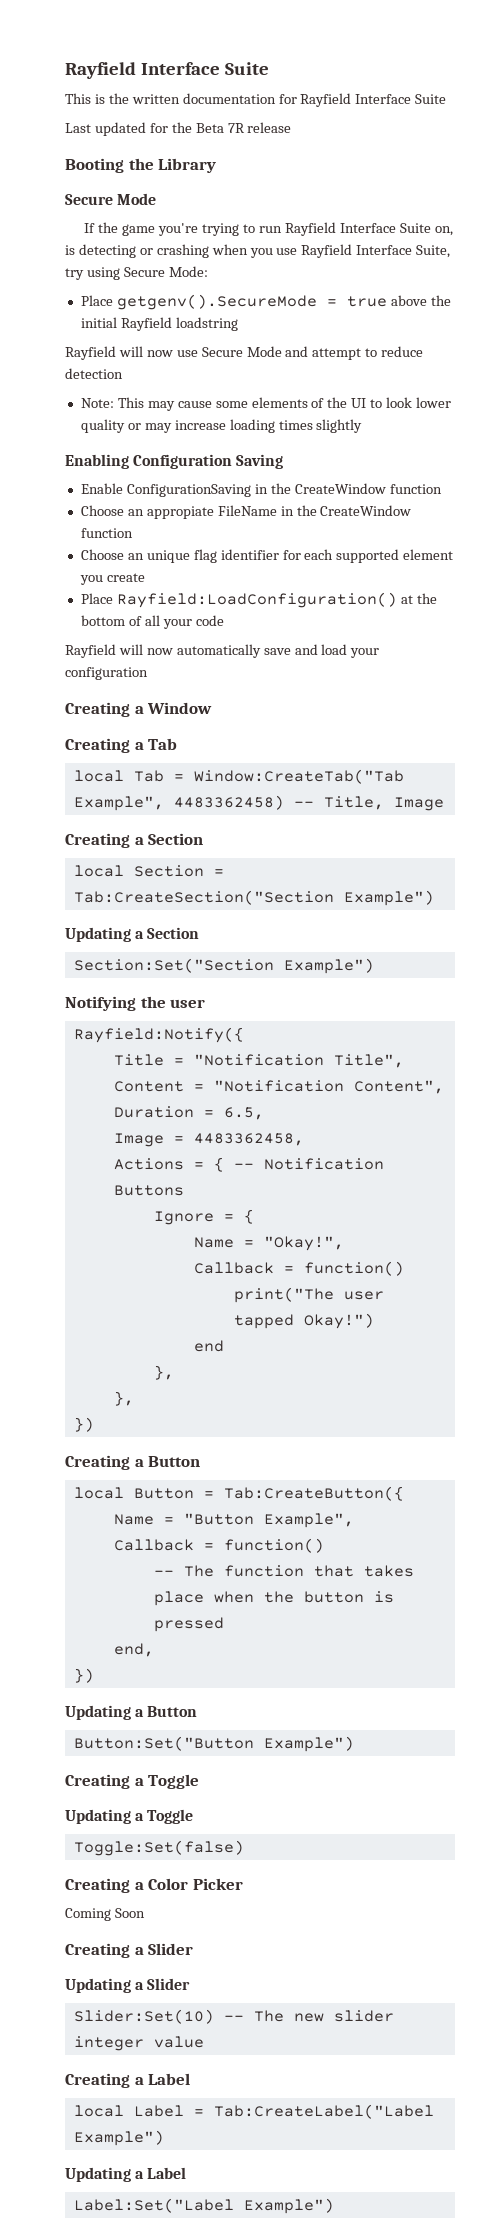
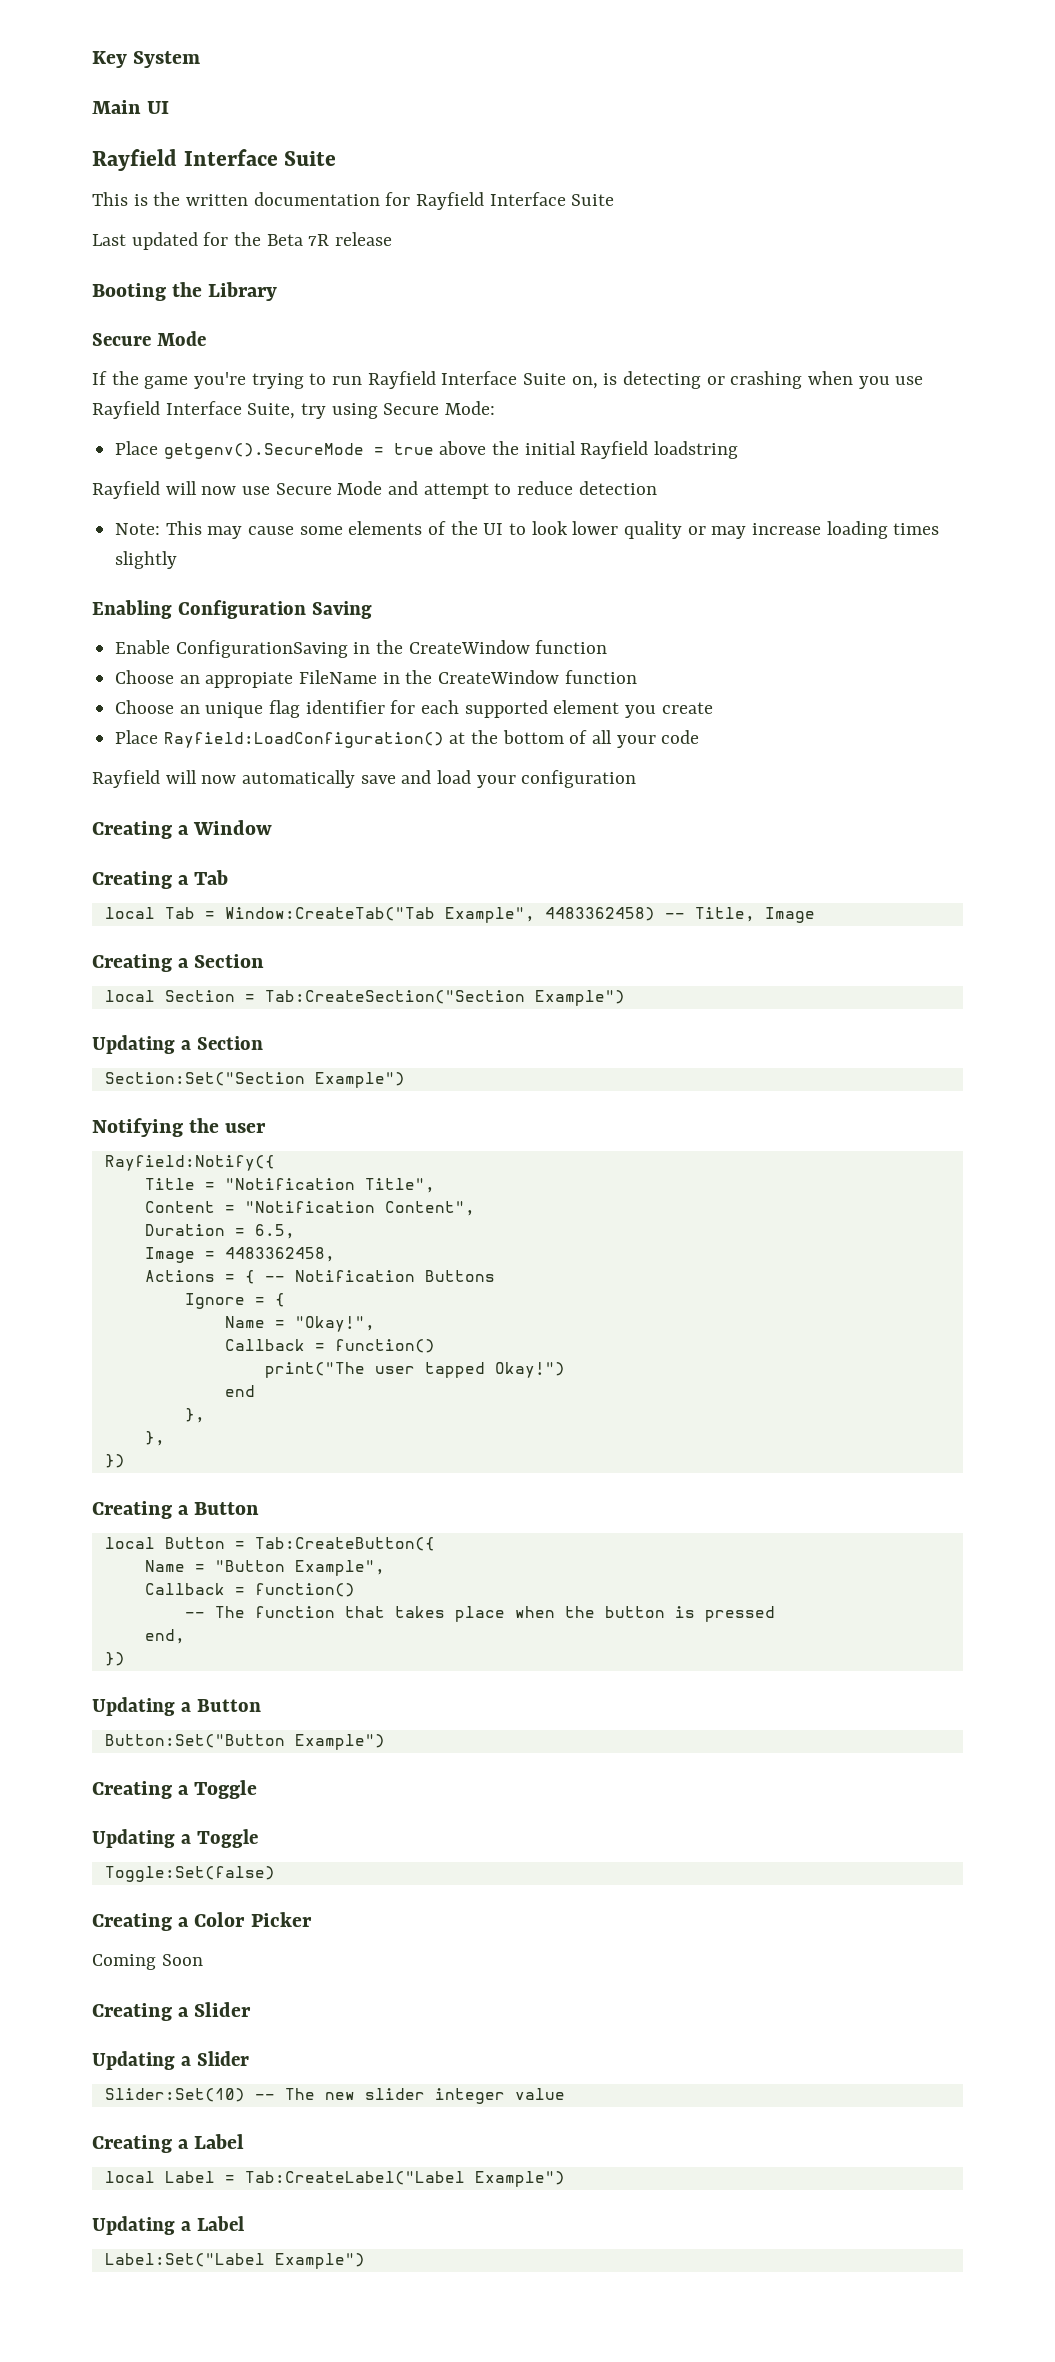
(65, 70) none -> [92,51,201,68] [92,100,170,114] Key System // Main UI //

